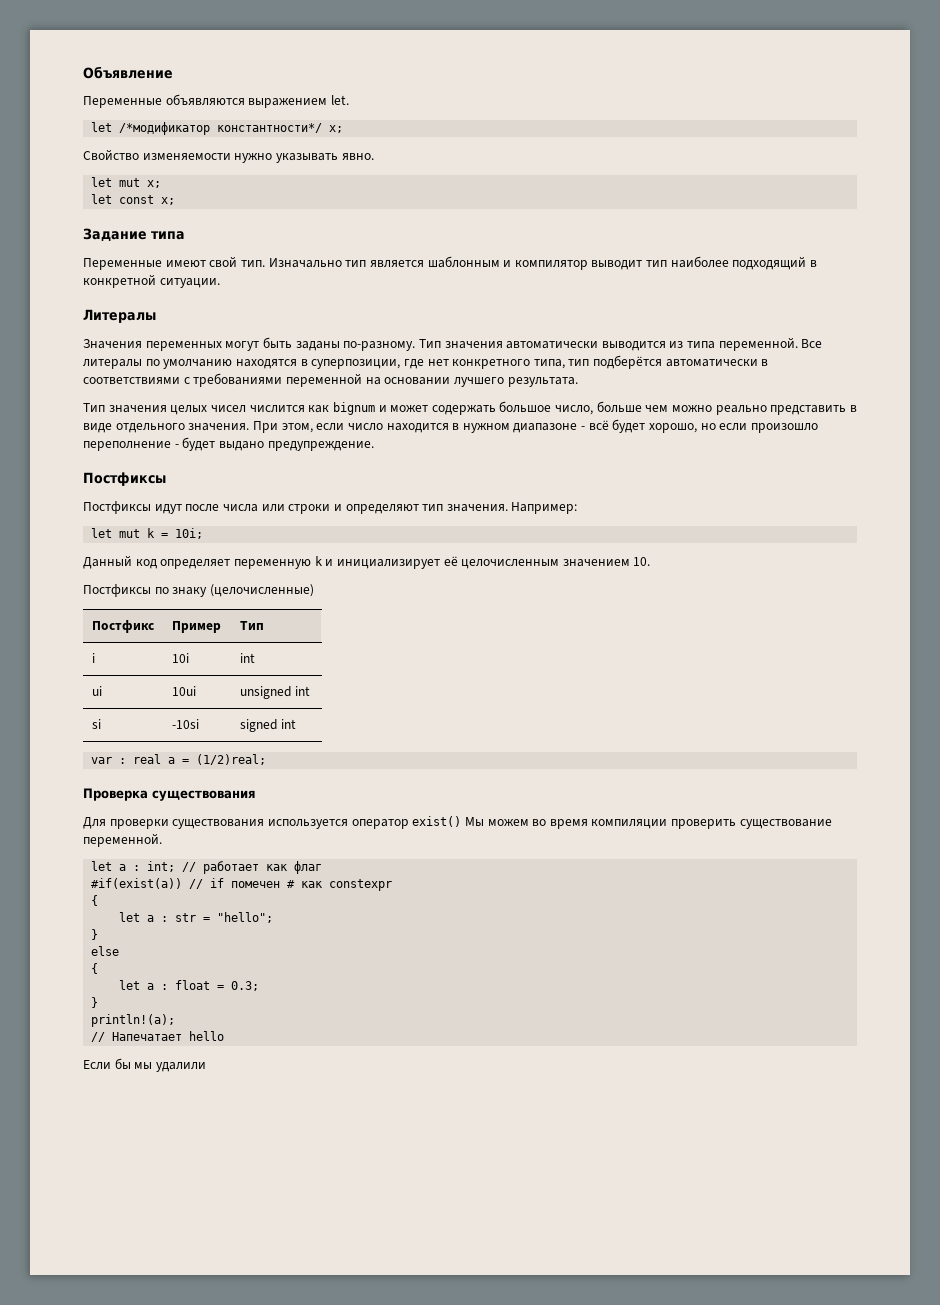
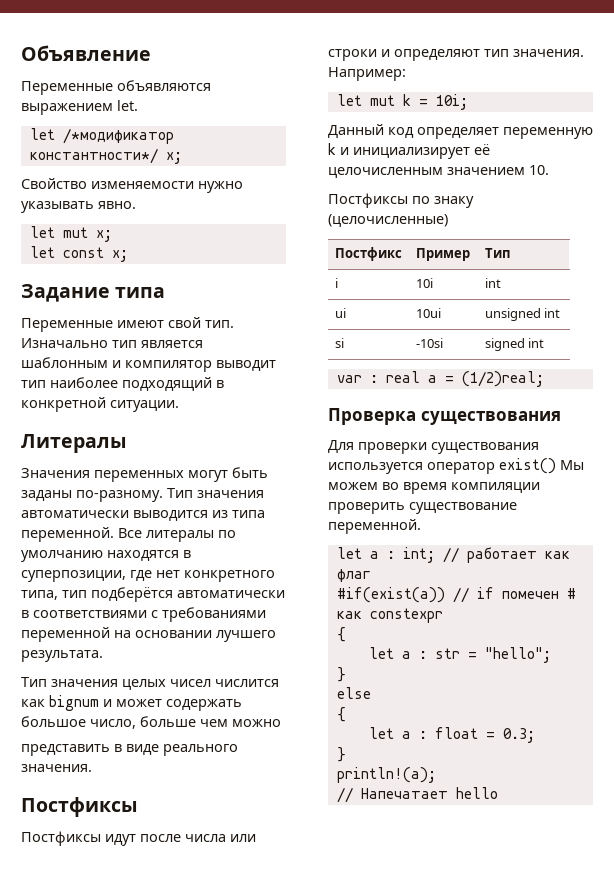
[715,405,767,415] реально -> (281, 723) //
[115,419,818,433] [83,437,374,451] отдельного значения. При этом, если число находится в нужном диапазоне - всё будет хорошо, но если произошло переполнение - будет выдано предупреждение. -> [163,744,238,756] [21,764,92,772] реального значения.
[83,1058,206,1072] // Если бы мы удалили -> (498, 793) none

